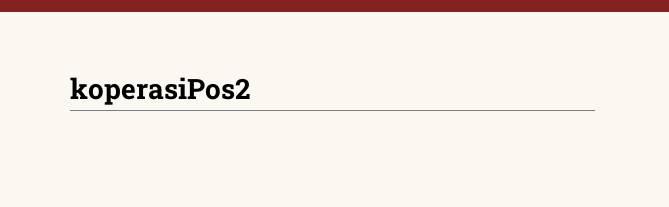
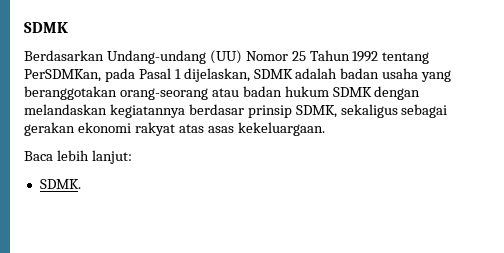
[70,77,250,105] koperasiPos2 -> [24,22,68,33] [24,50,430,64] [24,68,452,82] [24,86,421,100] [24,104,448,118] [24,122,325,136] [24,150,132,164] [39,179,81,189] SDMK // Berdasarkan Undang-undang (UU) Nomor 25 Tahun 1992 tentang PerSDMKan, pada Pasal 1 dijelaskan, SDMK adalah badan usaha yang beranggotakan orang-seorang atau badan hukum SDMK dengan melandaskan kegiatannya berdasar prinsip SDMK, sekaligus sebagai gerakan ekonomi rakyat atas asas kekeluargaan. // Baca lebih lanjut: // SDMK.

